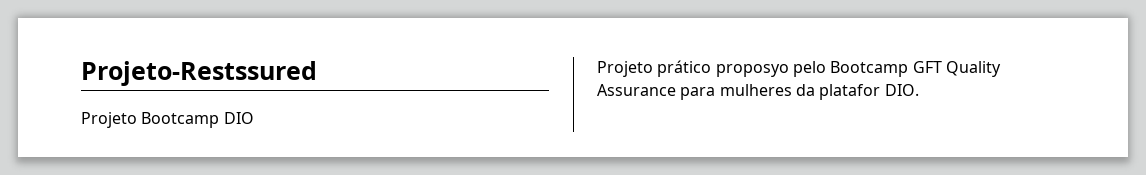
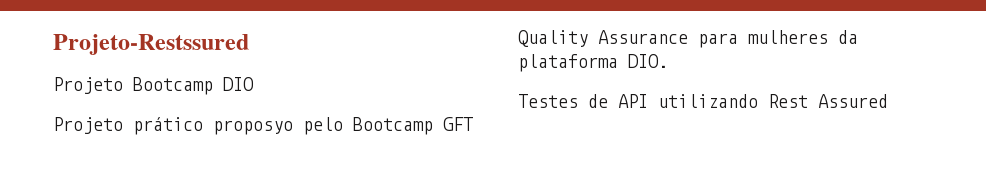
[819,84,881,100] platafor -> [518,54,618,72] plataforma
(919, 90) none -> [518,94,888,108] // Testes de API utilizando Rest Assured

